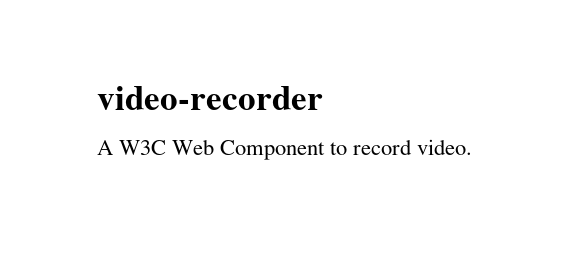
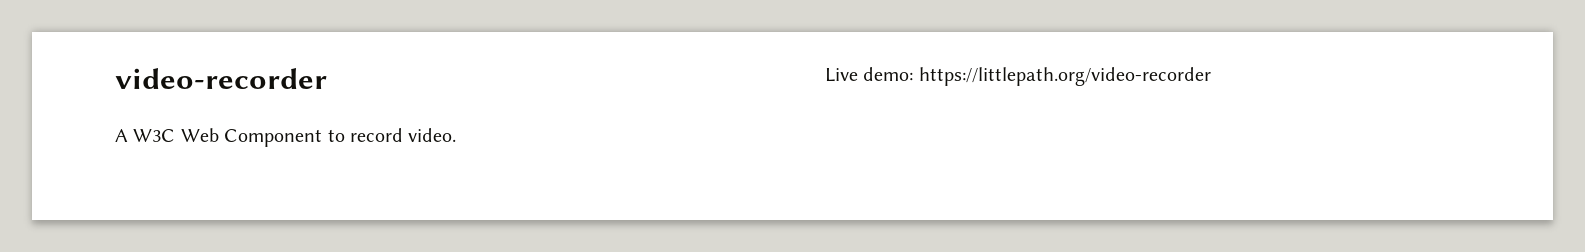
(473, 147) none -> [825,67,1211,86] // Live demo: https://littlepath.org/video-recorder

